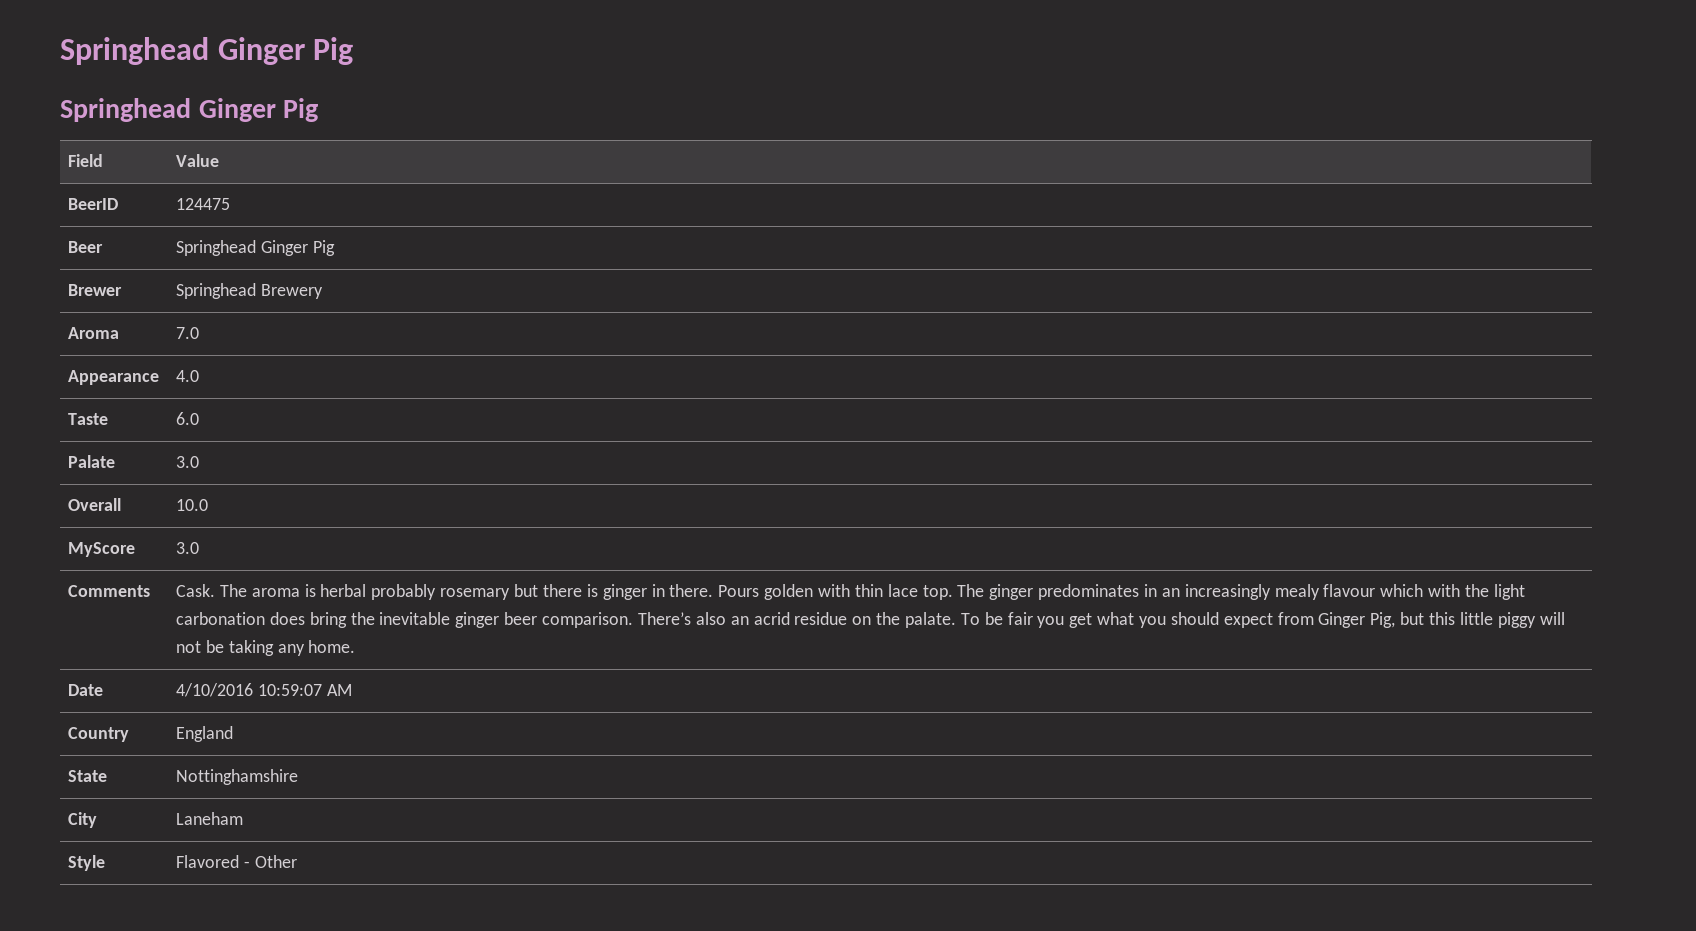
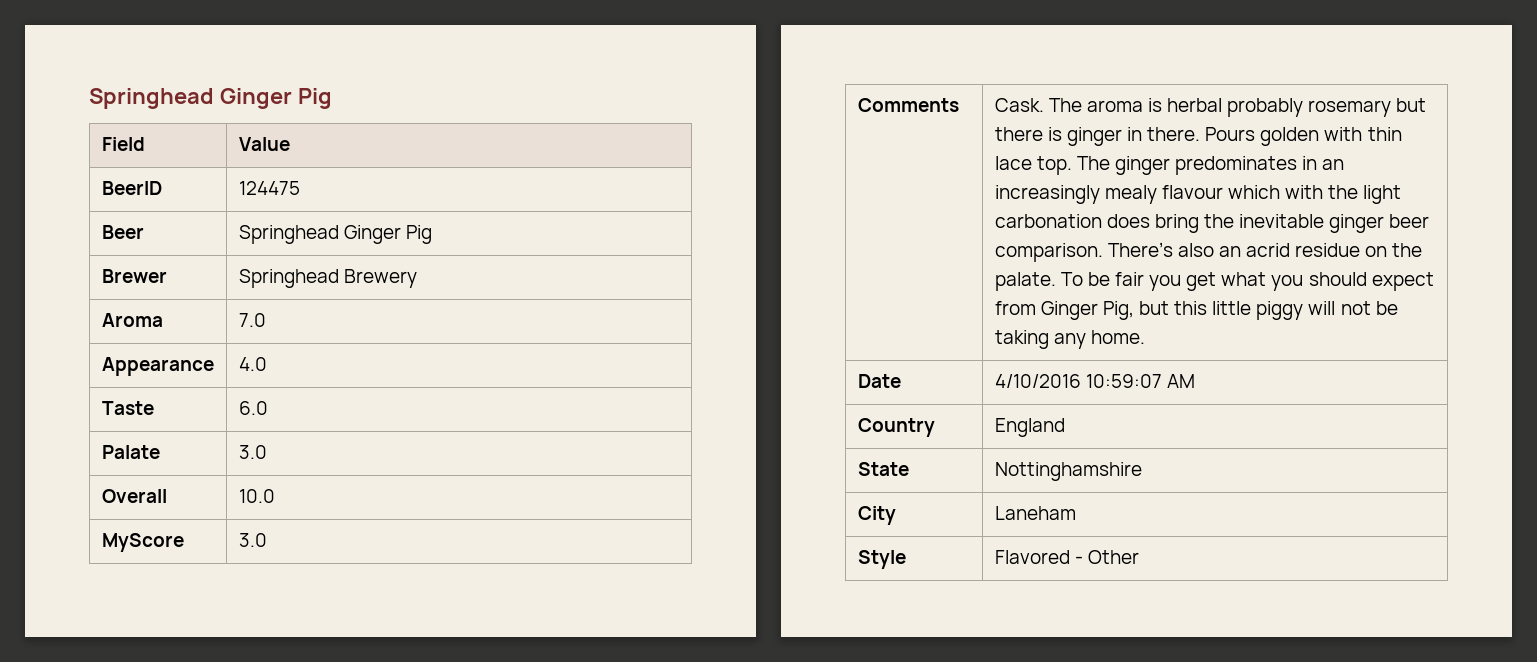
[60,37,354,65] [60,98,319,122] Springhead Ginger Pig // Springhead Ginger Pig -> [89,88,332,109] Springhead Ginger Pig

